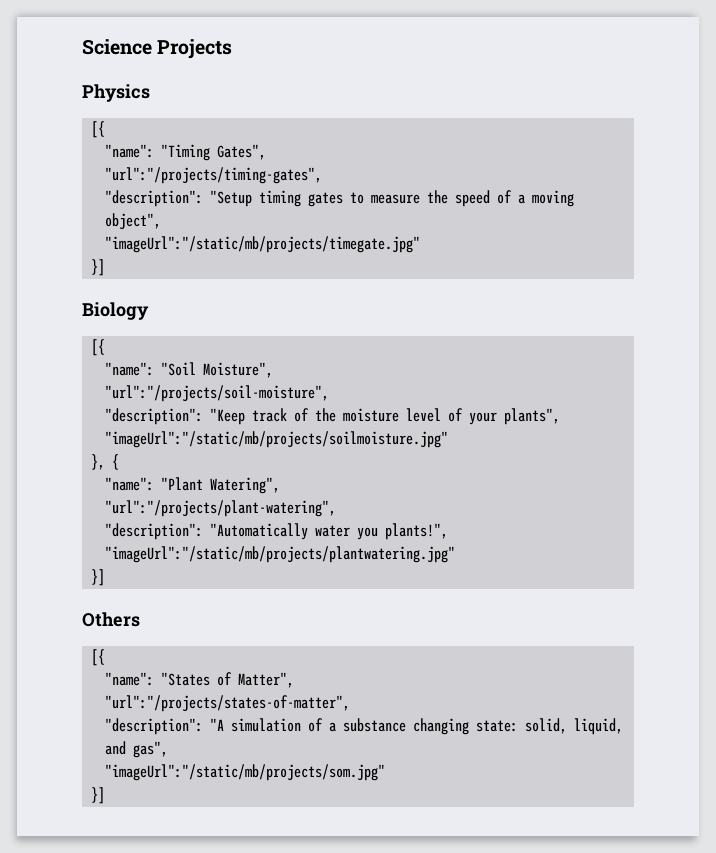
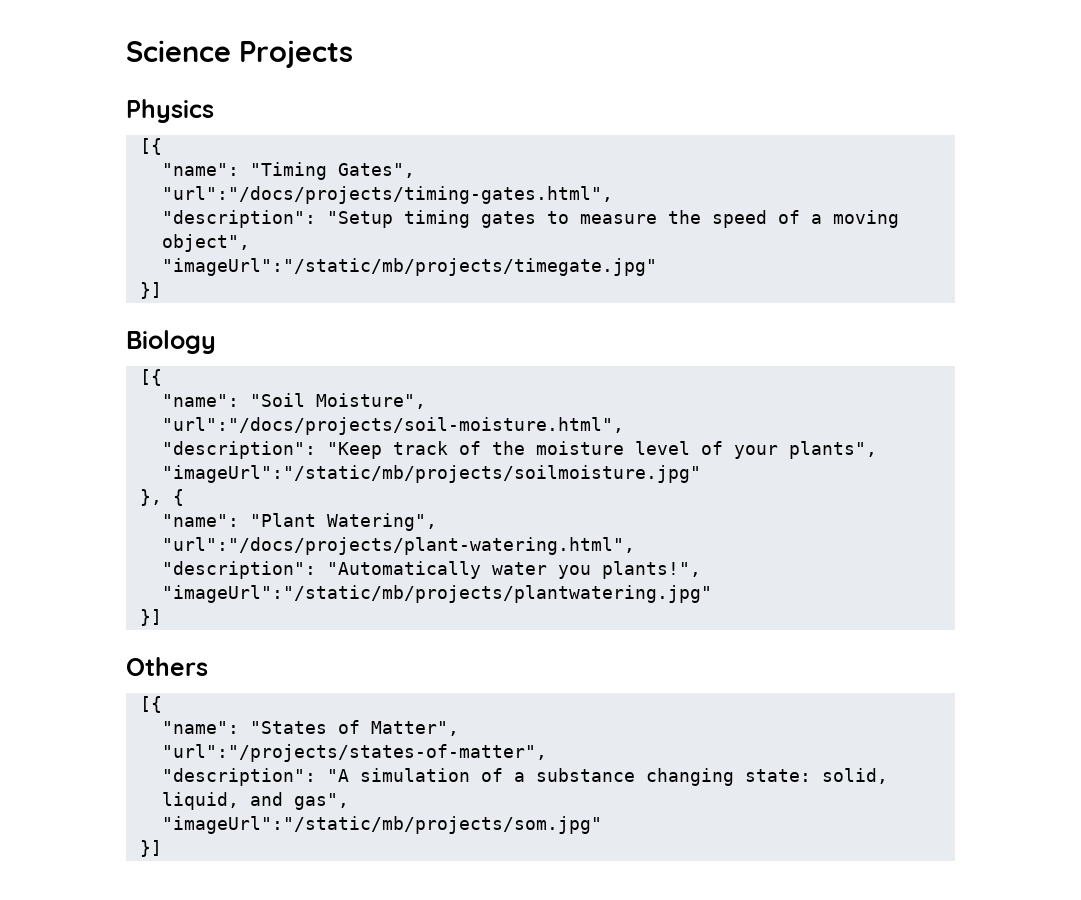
[105,167,323,184] "url":"/projects/timing-gates", -> [161,186,613,204] "url":"/docs/projects/timing-gates.html",
[105,385,330,402] "url":"/projects/soil-moisture", -> [161,417,624,435] "url":"/docs/projects/soil-moisture.html",
[105,500,337,517] "url":"/projects/plant-watering", -> [161,537,635,555] "url":"/docs/projects/plant-watering.html",

